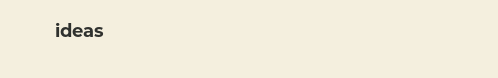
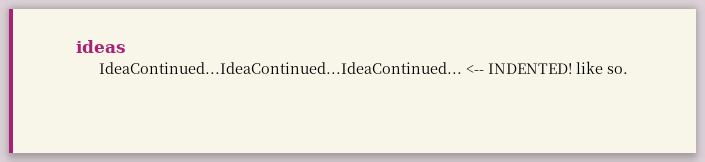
(104, 29) none -> [99,61,629,74] // IdeaContinued...IdeaContinued...IdeaContinued... <-- INDENTED! like so.

